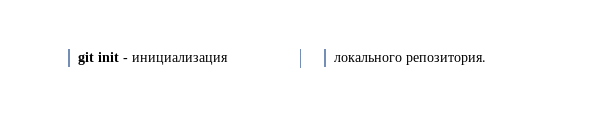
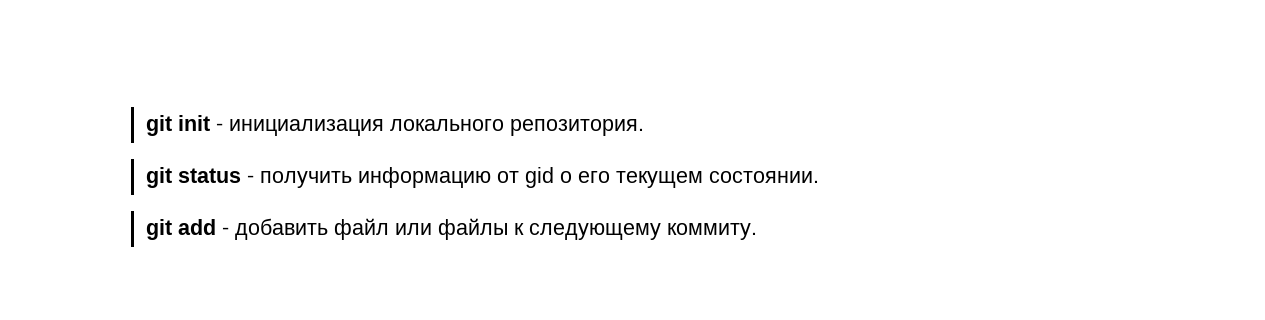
(486, 60) none -> [146,167,820,188] [146,218,758,240] // git status - получить информацию от gid о его текущем состоянии. // git add - добавить файл или файлы к следующему коммиту.

